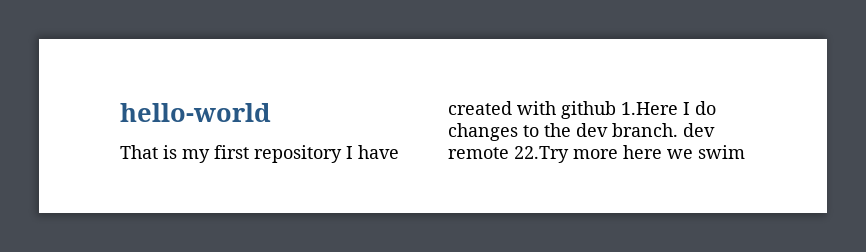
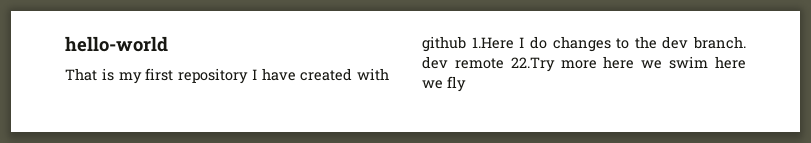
(745, 152) none -> [715,56,746,69] [422,76,466,92] here we fly

